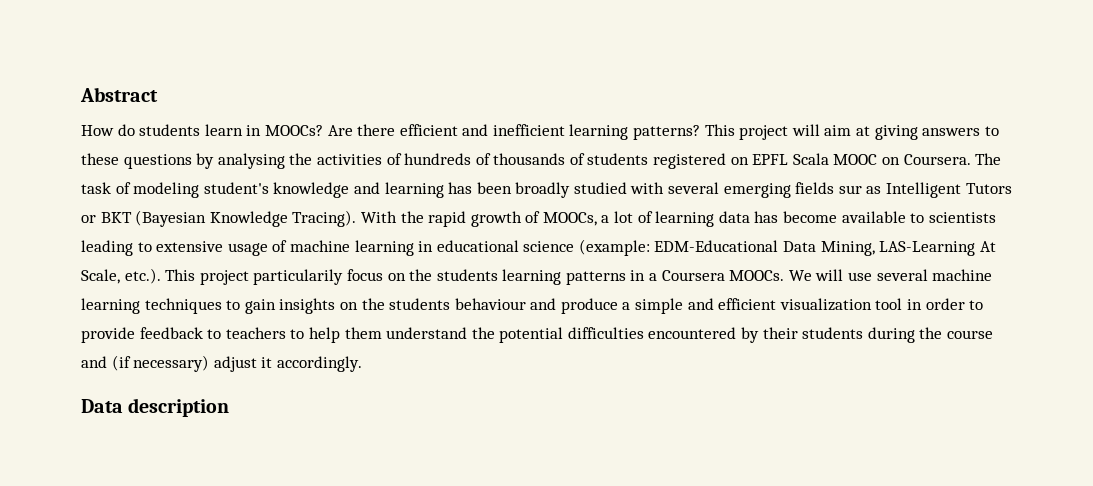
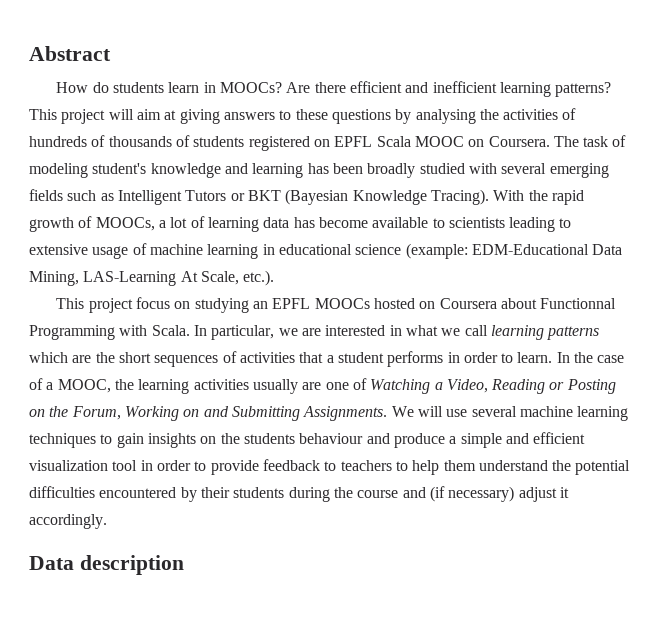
[838,185,862,194] sur -> [67,190,97,201] such
[165,269,344,285] This project particularily -> [56,298,133,313] // This project
[409,269,785,285] the students learning patterns in a Coursera MOOCs. -> [194,298,617,313] [29,325,600,340] [29,351,625,367] [29,378,616,394] [29,406,388,421] studying an EPFL MOOCs hosted on Coursera about Functionnal Programming with Scala. In particular, we are interested in what we call learning patterns which are the short sequences of activities that a student performs in order to learn. In the case of a MOOC, the learning activities usually are one of Watching a Video, Reading or Posting on the Forum, Working on and Submitting Assignments.

